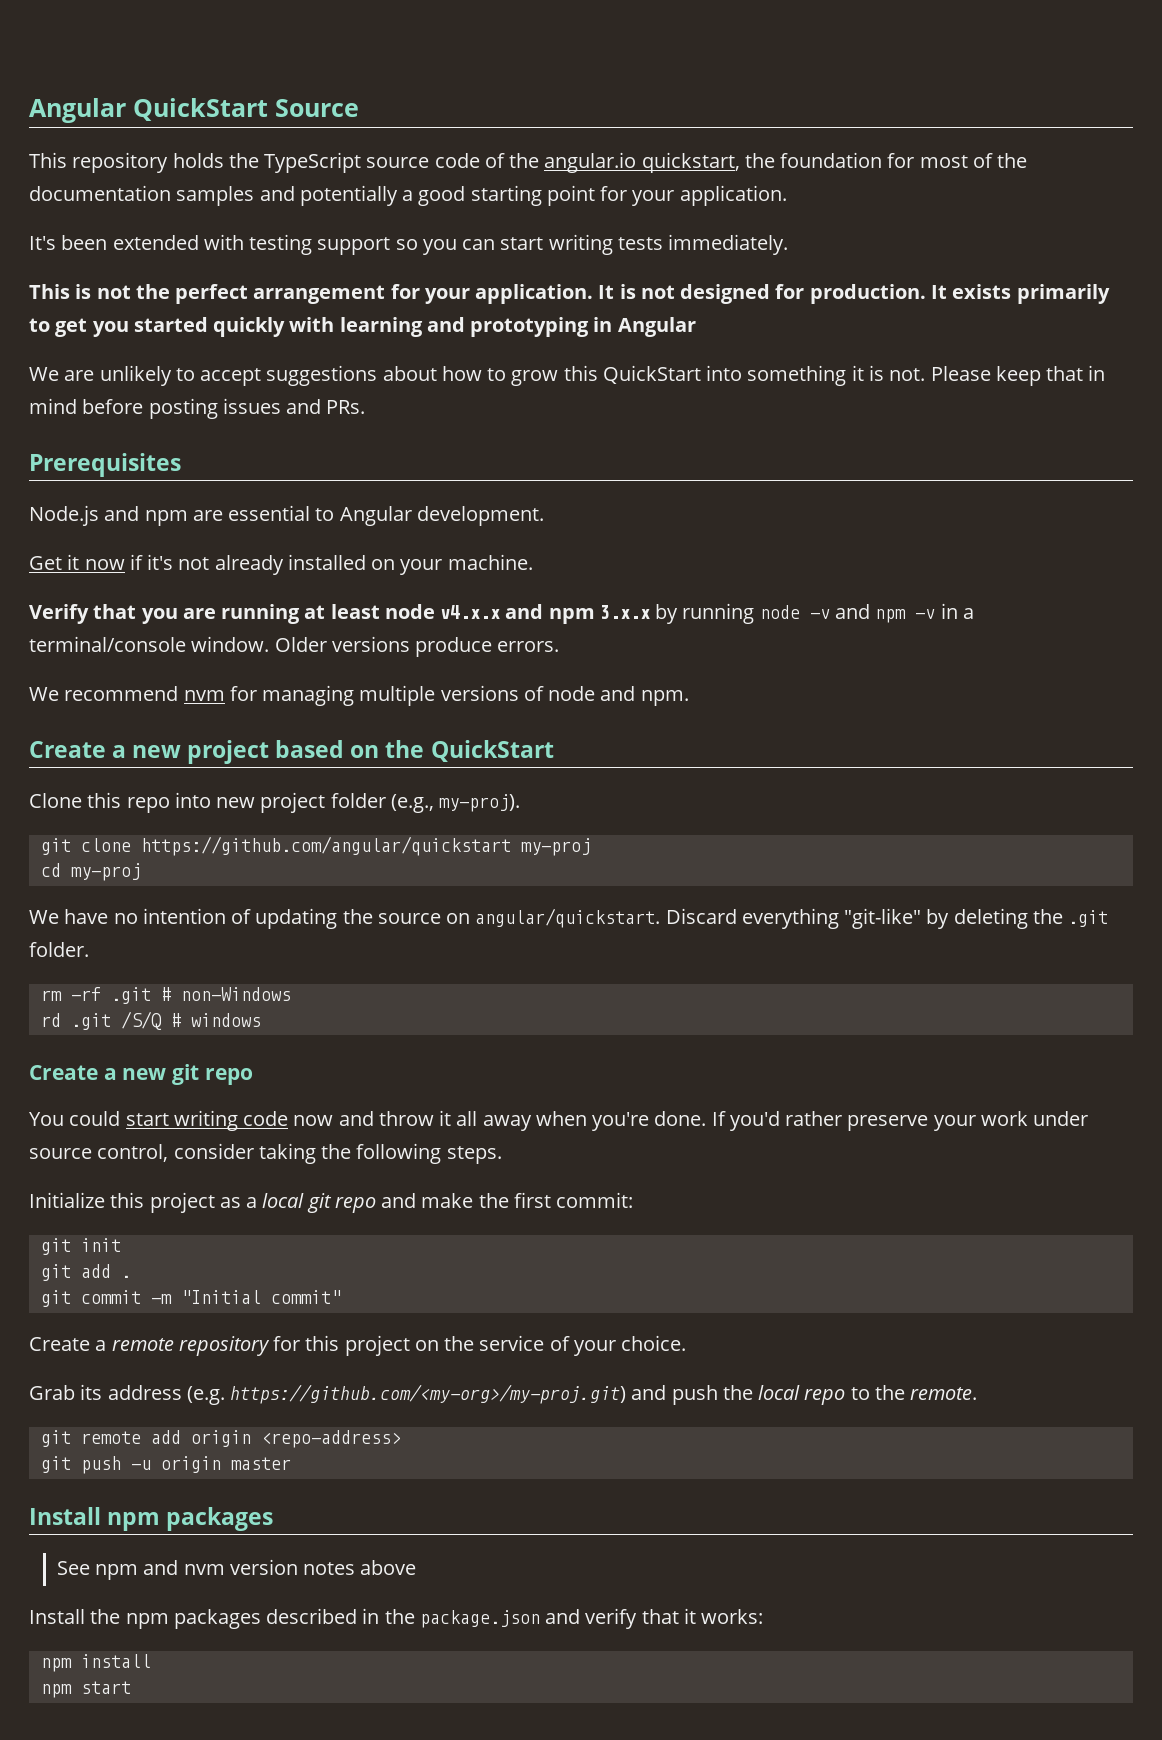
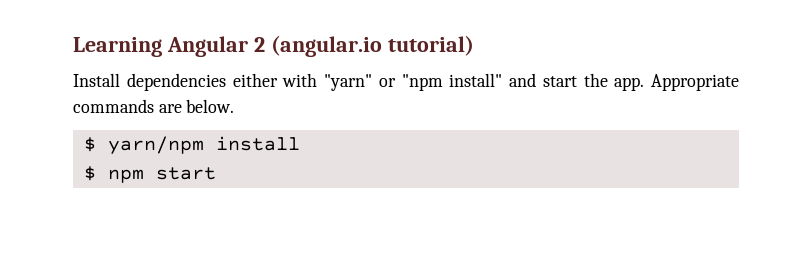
[29,98,359,123] [29,152,1028,173] [29,185,787,206] [29,234,789,255] [29,284,1110,304] [29,317,696,337] [29,365,1106,386] [29,398,366,419] [29,453,181,477] [29,505,544,526] [29,554,533,575] [29,603,974,624] [29,636,560,657] [29,685,689,706] [29,740,554,764] [29,792,521,813] [40,836,591,856] [40,863,141,881] [29,908,1109,929] [29,942,89,957] [40,987,291,1004] [40,1011,261,1030] [29,1064,253,1085] [29,1110,1089,1131] [29,1143,502,1164] [29,1192,634,1213] [40,1238,121,1255] [40,1264,131,1281] [40,1290,341,1307] [29,1335,687,1356] [29,1384,978,1405] [40,1430,401,1448] [40,1456,291,1474] [29,1507,274,1531] [56,1559,417,1580] [29,1608,764,1629] [40,1658,72,1672] Angular QuickStart Source // This repository holds the TypeScript source code of the angular.io quickstart, the foundation for most of the documentation samples and potentially a good starting point for your application. // It's been extended with testing support so you can start writing tests immediately. // This is not the perfect arrangement for your application. It is not designed for production. It exists primarily to get you started quickly with learning and prototyping in Angular // We are unlikely to accept suggestions about how to grow this QuickStart into something it is not. Please keep that in mind before posting issues and PRs. // Prerequisites // Node.js and npm are essential to Angular development. // Get it now if it's not already installed on your machine. // Verify that you are running at least node v4.x.x and npm 3.x.x by running node -v and npm -v in a terminal/console window. Older versions produce errors. // We recommend nvm for managing multiple versions of node and npm. // Create a new project based on the QuickStart // Clone this repo into new project folder (e.g., my-proj). // git clone https://github.com/angular/quickstart my-proj // cd my-proj // We have no intention of updating the source on angular/quickstart. Discard everything "git-like" by deleting the .git folder. // rm -rf .git # non-Windows // rd .git /S/Q # windows // Create a new git repo // You could start writing code now and throw it all away when you're done. If you'd rather preserve your work under source control, consider taking the following steps. // Initialize this project as a local git repo and make the first commit: // git init // git add . // git commit -m "Initial commit" // Create a remote repository for this project on the service of your choice. // Grab its address (e.g. https://github.com/<my-org>/my-proj.git) and push the local repo to the remote. // git remote add origin <repo-address> // git push -u origin master // Install npm packages // See npm and nvm version notes above // Install the npm packages described in the package.json and verify that it works: // npm -> [73,35,474,57] [73,73,739,91] [73,99,235,113] [83,136,204,155] Learning Angular 2 (angular.io tutorial) // Install dependencies either with "yarn" or "npm install" and start the app. Appropriate commands are below. // $ yarn/npm
(151, 1661) none -> [83,166,96,181] $

